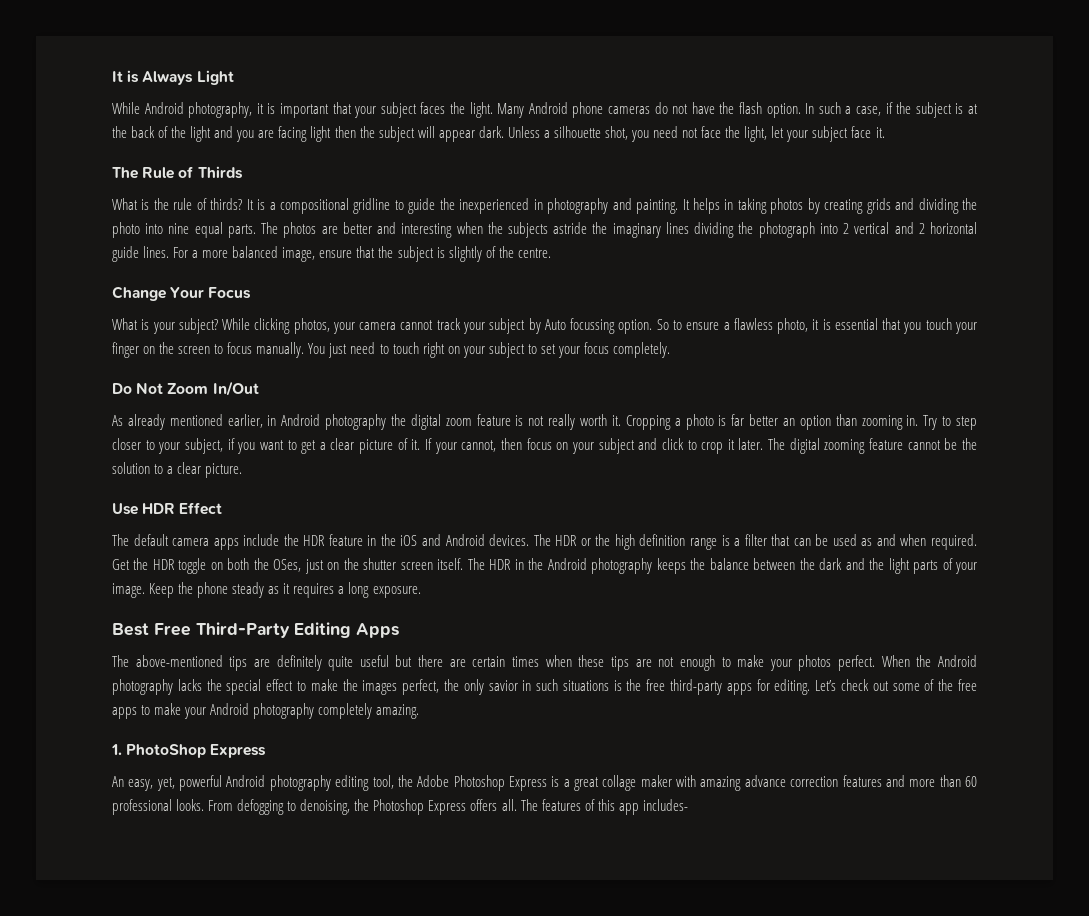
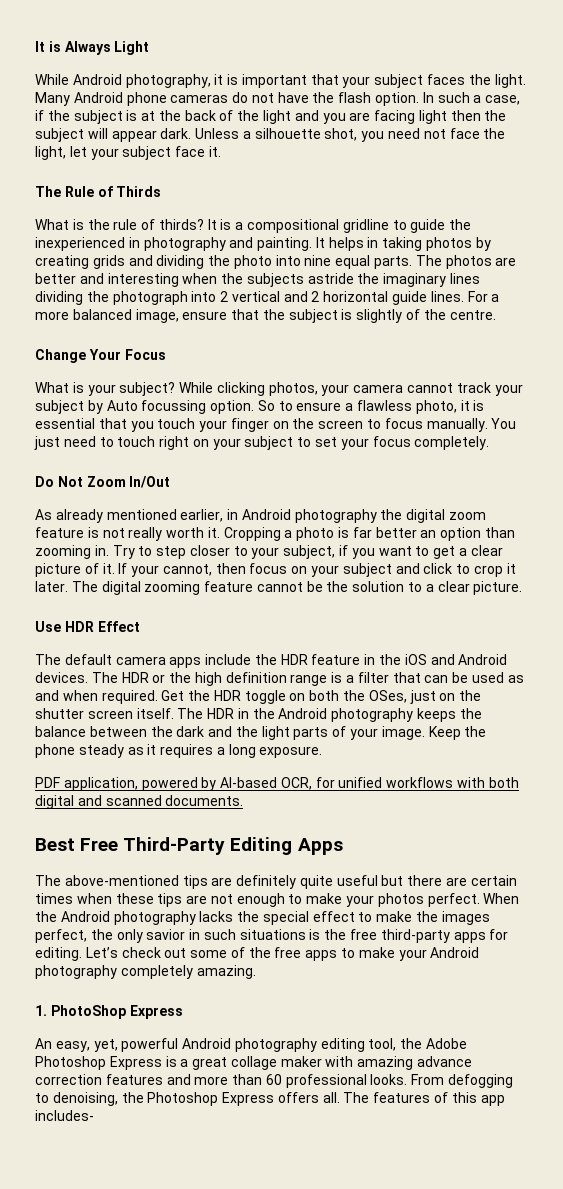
(421, 592) none -> [35,777,519,791] [35,795,244,809] // PDF application, powered by AI-based OCR, for unified workflows with both digital and scanned documents.

